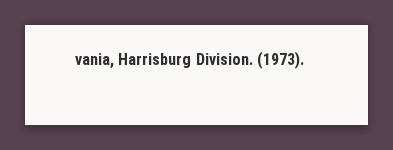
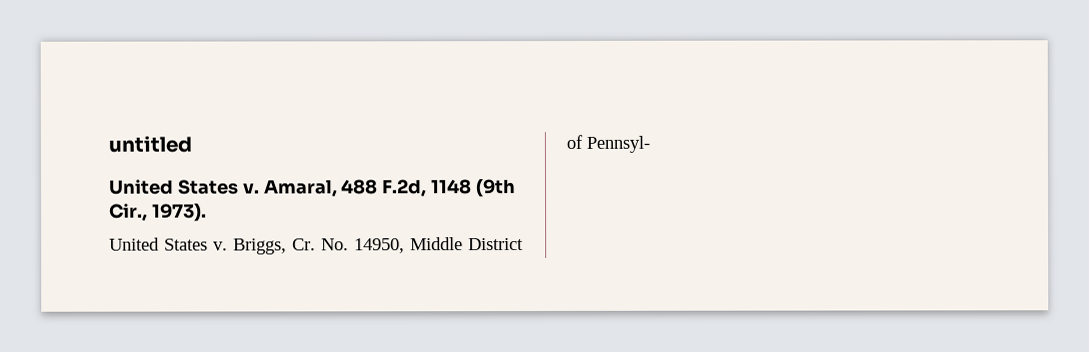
[75,51,304,69] vania, Harrisburg Division. (1973). -> [108,135,192,153] [109,179,517,198] [109,203,207,222] [109,237,524,255] [566,134,650,153] untitled // United States v. Amaral, 488 F.2d, 1148 (9th Cir., 1973). // United States v. Briggs, Cr. No. 14950, Middle District of Pennsyl-

